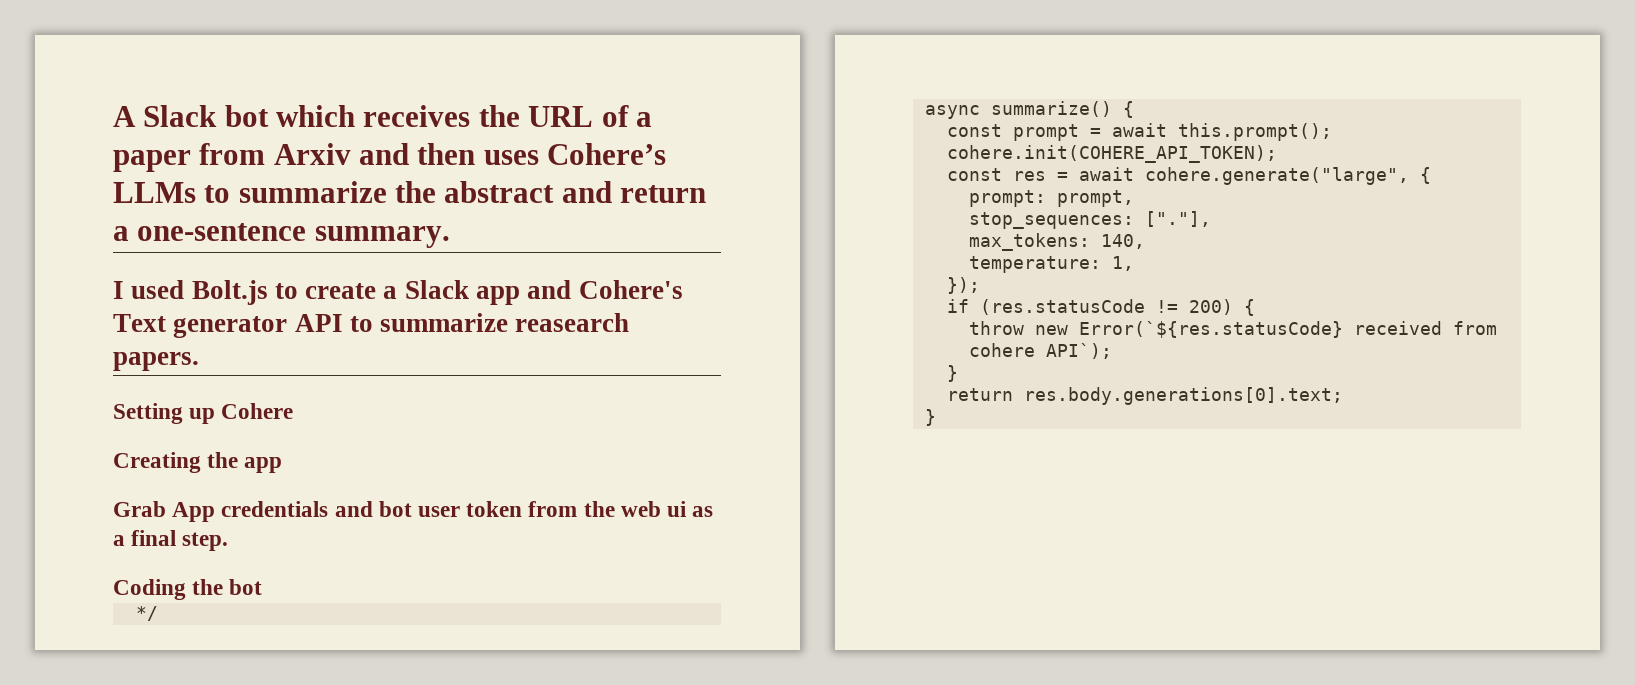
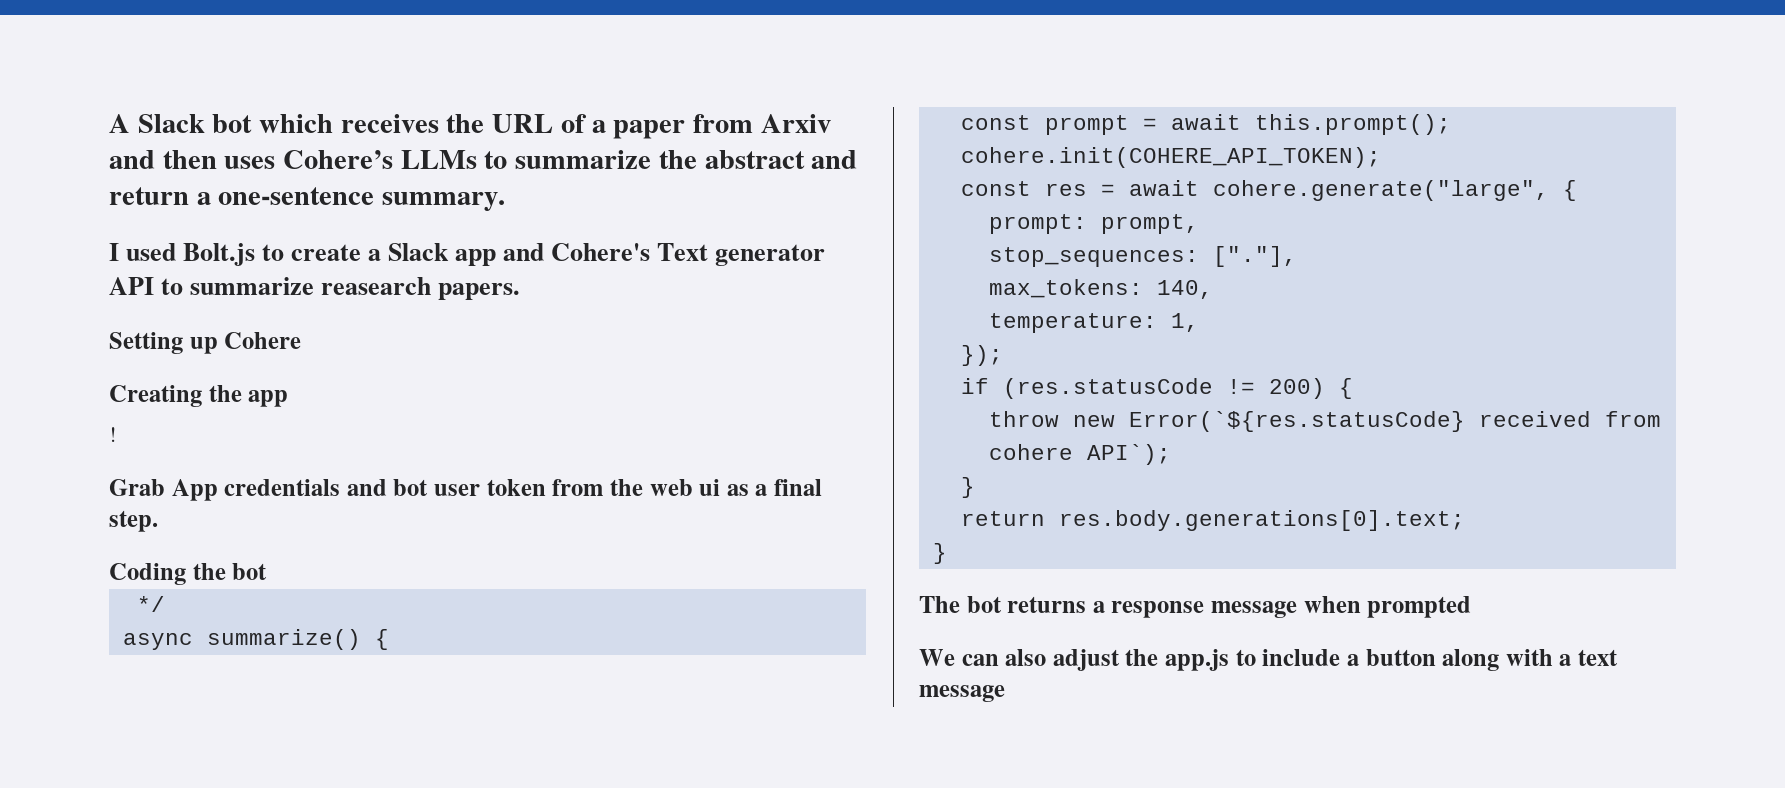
(283, 465) none -> [109,427,117,442] // !
(936, 417) none -> [919,596,1472,618] [919,649,1618,671] [919,685,1005,702] // The bot returns a response message when prompted // We can also adjust the app.js to include a button along with a text message

